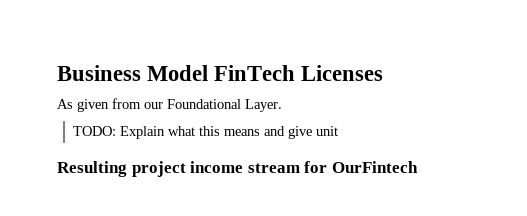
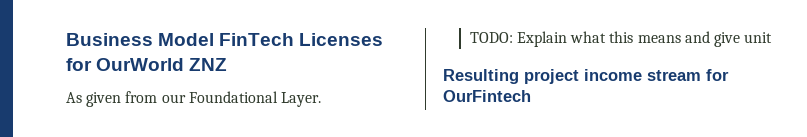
(384, 73) none -> [66,58,228,71] for OurWorld ZNZ

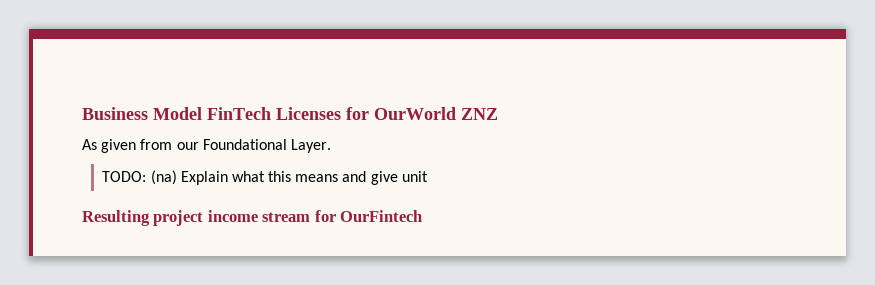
(513, 37) none -> [150,170,177,185] (na)

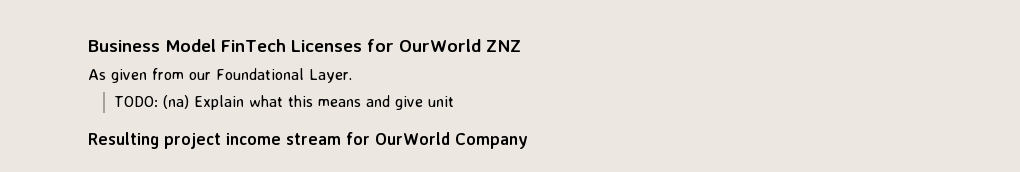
[340,210,423,222] OurFintech -> [375,132,528,149] OurWorld Company

